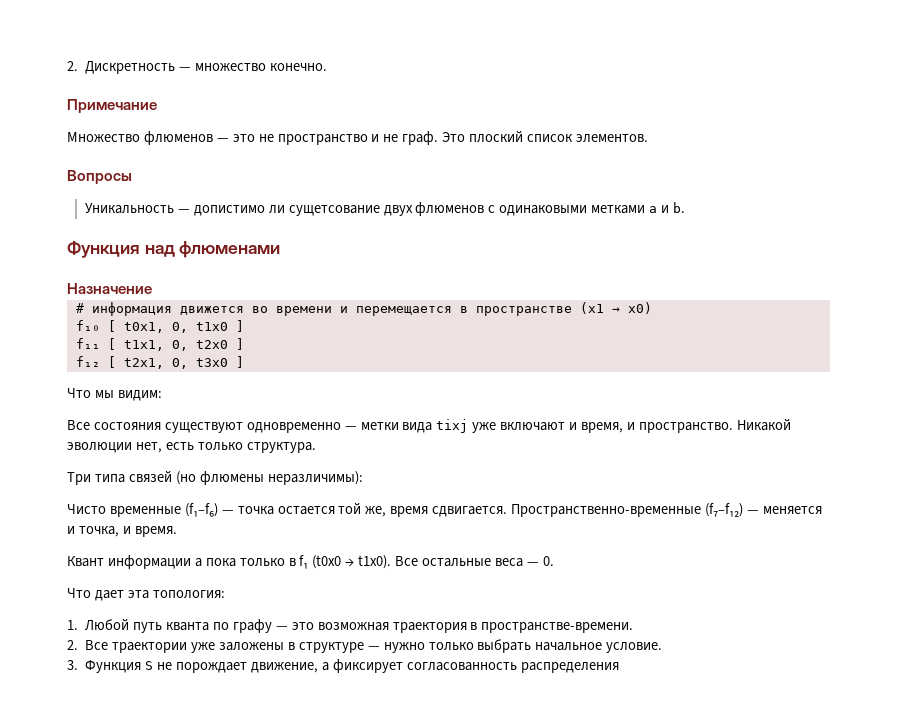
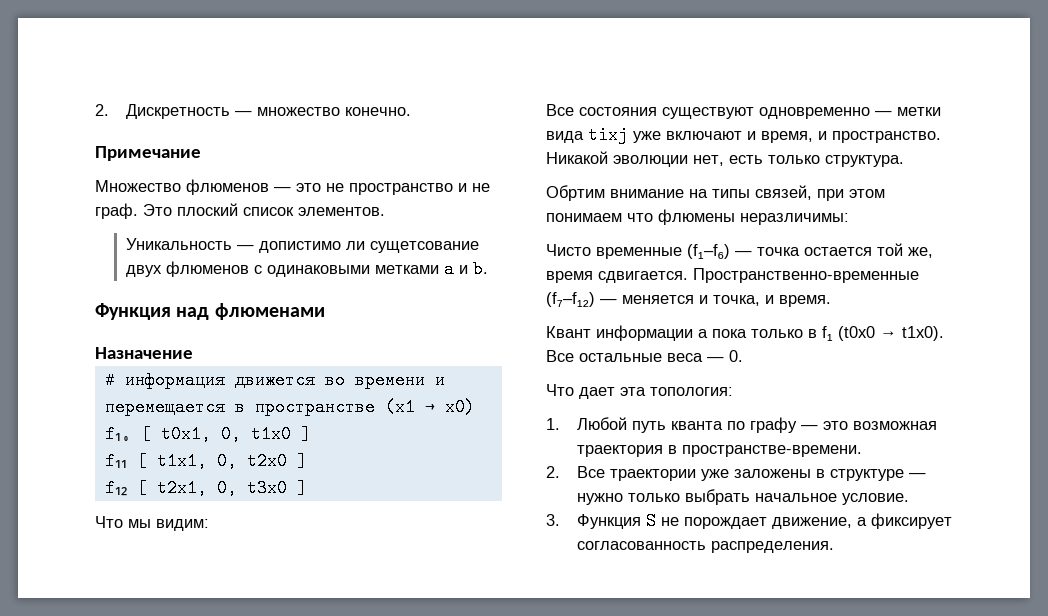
[67,170,132,184] // Вопросы -> (385, 211) none
[67,470,363,485] Три типа связей (но флюмены неразличимы): -> [546,185,885,201] [546,209,849,225] Обртим внимание на типы связей, при этом понимаем что флюмены неразличимы:
[520,662,619,673] распределения -> [710,541,834,553] распределения.

